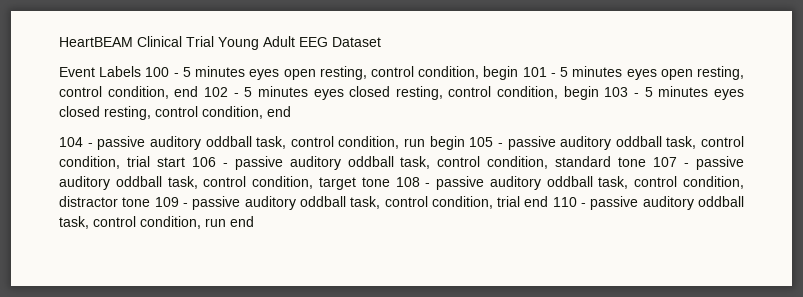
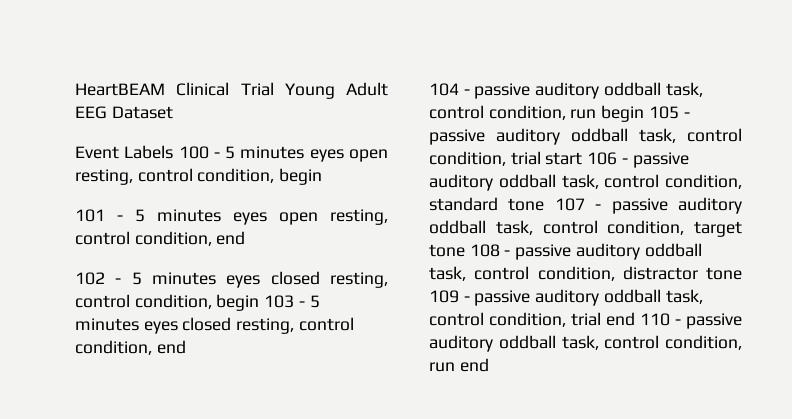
(519, 73) none -> (323, 176) //
(199, 91) none -> (246, 238) //

